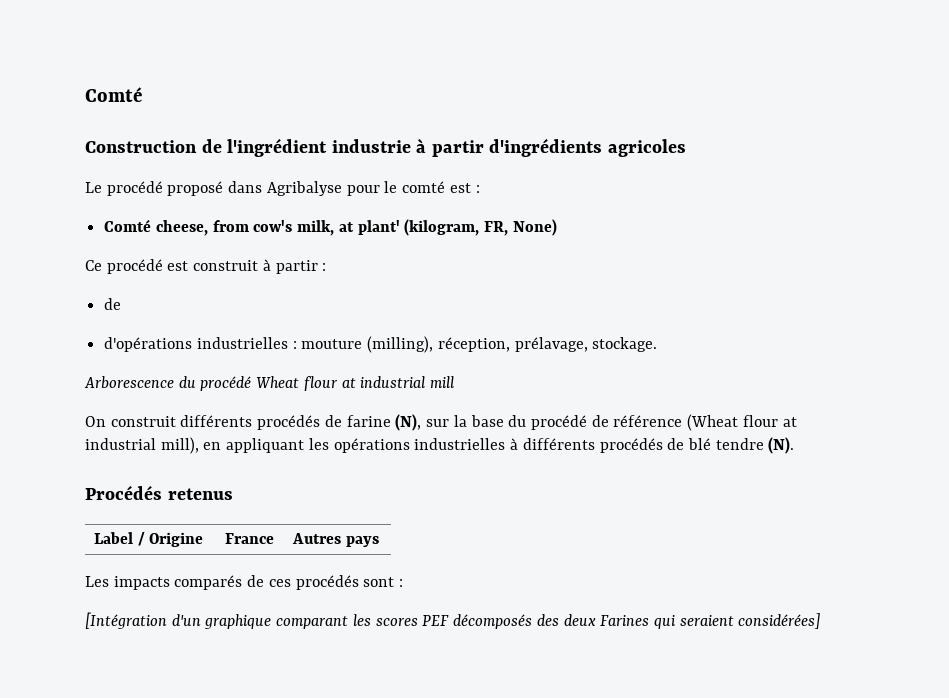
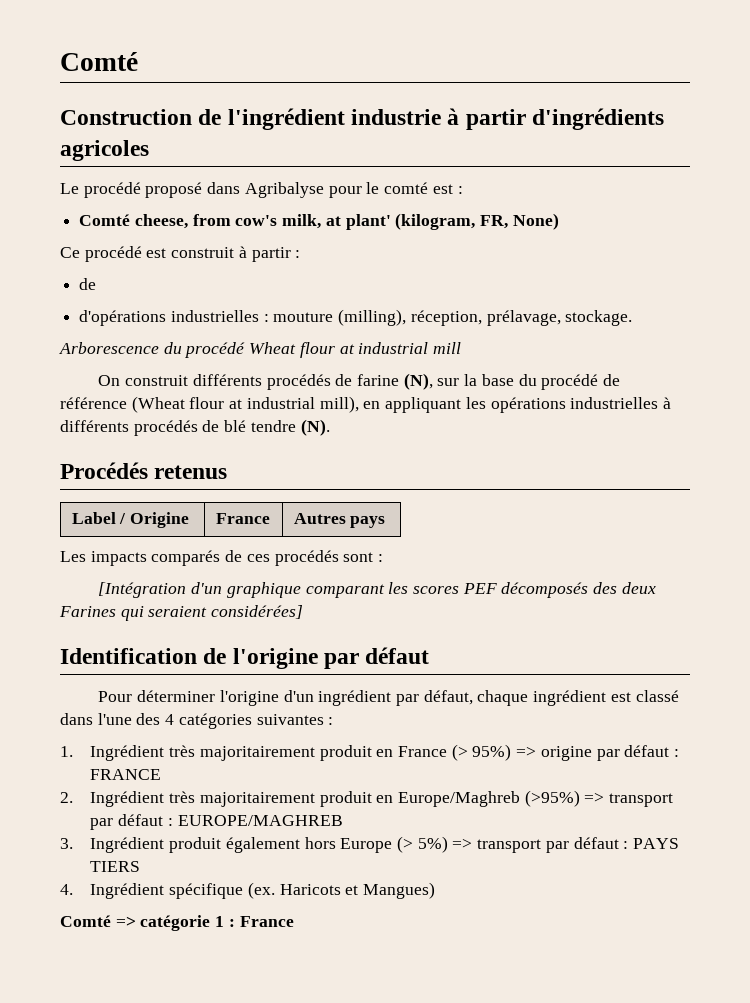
(821, 621) none -> [60,647,430,669] [98,690,679,706] [60,713,334,729] [60,744,680,761] [90,769,162,780] [60,790,674,807] [90,814,343,830] [60,836,680,853] [90,861,141,872] [60,882,435,899] [60,915,294,931] // Identification de l'origine par défaut // Pour déterminer l'origine d'un ingrédient par défaut, chaque ingrédient est classé dans l'une des 4 catégories suivantes : // 1. Ingrédient très majoritairement produit en France (> 95%) => origine par défaut : FRANCE // 2. Ingrédient très majoritairement produit en Europe/Maghreb (>95%) => transport par défaut : EUROPE/MAGHREB // 3. Ingrédient produit également hors Europe (> 5%) => transport par défaut : PAYS TIERS // 4. Ingrédient spécifique (ex. Haricots et Mangues) // Comté => catégorie 1 : France

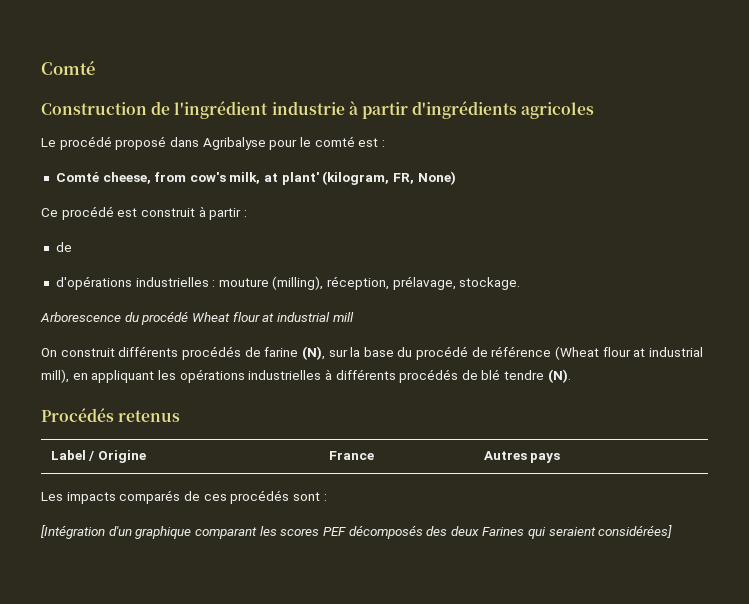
[60,647,430,669] [98,690,679,706] [60,713,334,729] [60,744,680,761] [90,769,162,780] [60,790,674,807] [90,814,343,830] [60,836,680,853] [90,861,141,872] [60,882,435,899] [60,915,294,931] // Identification de l'origine par défaut // Pour déterminer l'origine d'un ingrédient par défaut, chaque ingrédient est classé dans l'une des 4 catégories suivantes : // 1. Ingrédient très majoritairement produit en France (> 95%) => origine par défaut : FRANCE // 2. Ingrédient très majoritairement produit en Europe/Maghreb (>95%) => transport par défaut : EUROPE/MAGHREB // 3. Ingrédient produit également hors Europe (> 5%) => transport par défaut : PAYS TIERS // 4. Ingrédient spécifique (ex. Haricots et Mangues) // Comté => catégorie 1 : France -> (673, 531) none

